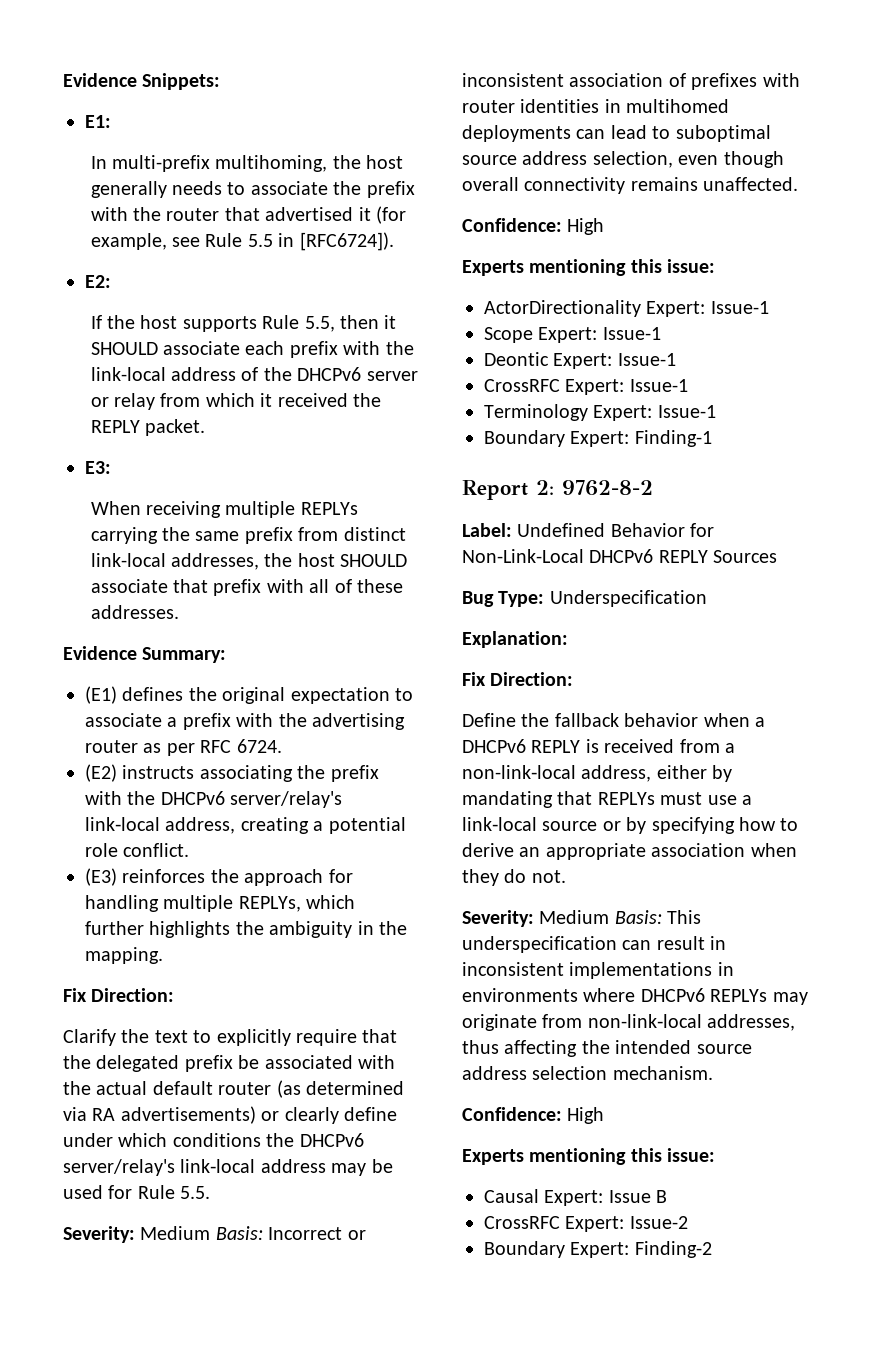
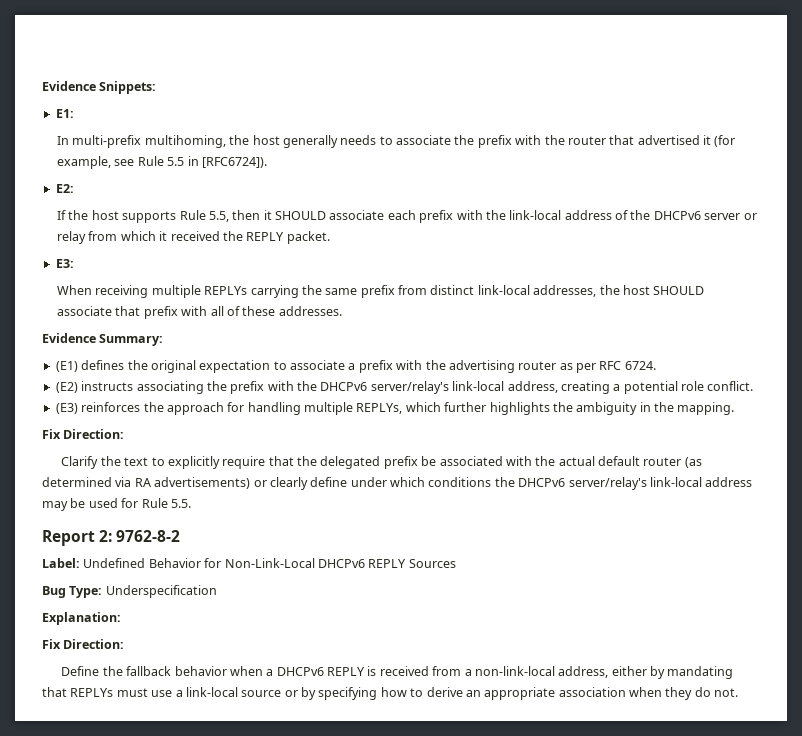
[63,1226,366,1243] [462,73,800,90] [462,99,730,113] [462,125,771,142] [462,151,784,168] [462,177,799,194] [462,218,605,235] [462,259,716,276] [484,300,769,317] [484,327,661,343] [484,352,676,369] [484,379,688,395] [484,404,716,421] [484,430,712,447] // Severity: Medium Basis: Incorrect or inconsistent association of prefixes with router identities in multihomed deployments can lead to suboptimal source address selection, even though overall connectivity remains unaffected. // Confidence: High // Experts mentioning this issue: // ActorDirectionality Expert: Issue-1 // Scope Expert: Issue-1 // Deontic Expert: Issue-1 // CrossRFC Expert: Issue-1 // Terminology Expert: Issue-1 // Boundary Expert: Finding-1 -> (191, 503) none
[462,910,702,927] [462,936,727,953] [462,962,734,979] [462,988,808,1005] [462,1014,796,1031] [462,1040,752,1057] [462,1066,713,1080] [462,1107,605,1124] [462,1148,716,1165] [484,1189,668,1206] [484,1216,688,1232] [484,1241,712,1258] // Severity: Medium Basis: This underspecification can result in inconsistent implementations in environments where DHCPv6 REPLYs may originate from non-link‑local addresses, thus affecting the intended source address selection mechanism. // Confidence: High // Experts mentioning this issue: // Causal Expert: Issue B // CrossRFC Expert: Issue-2 // Boundary Expert: Finding-2 -> (739, 692) none

